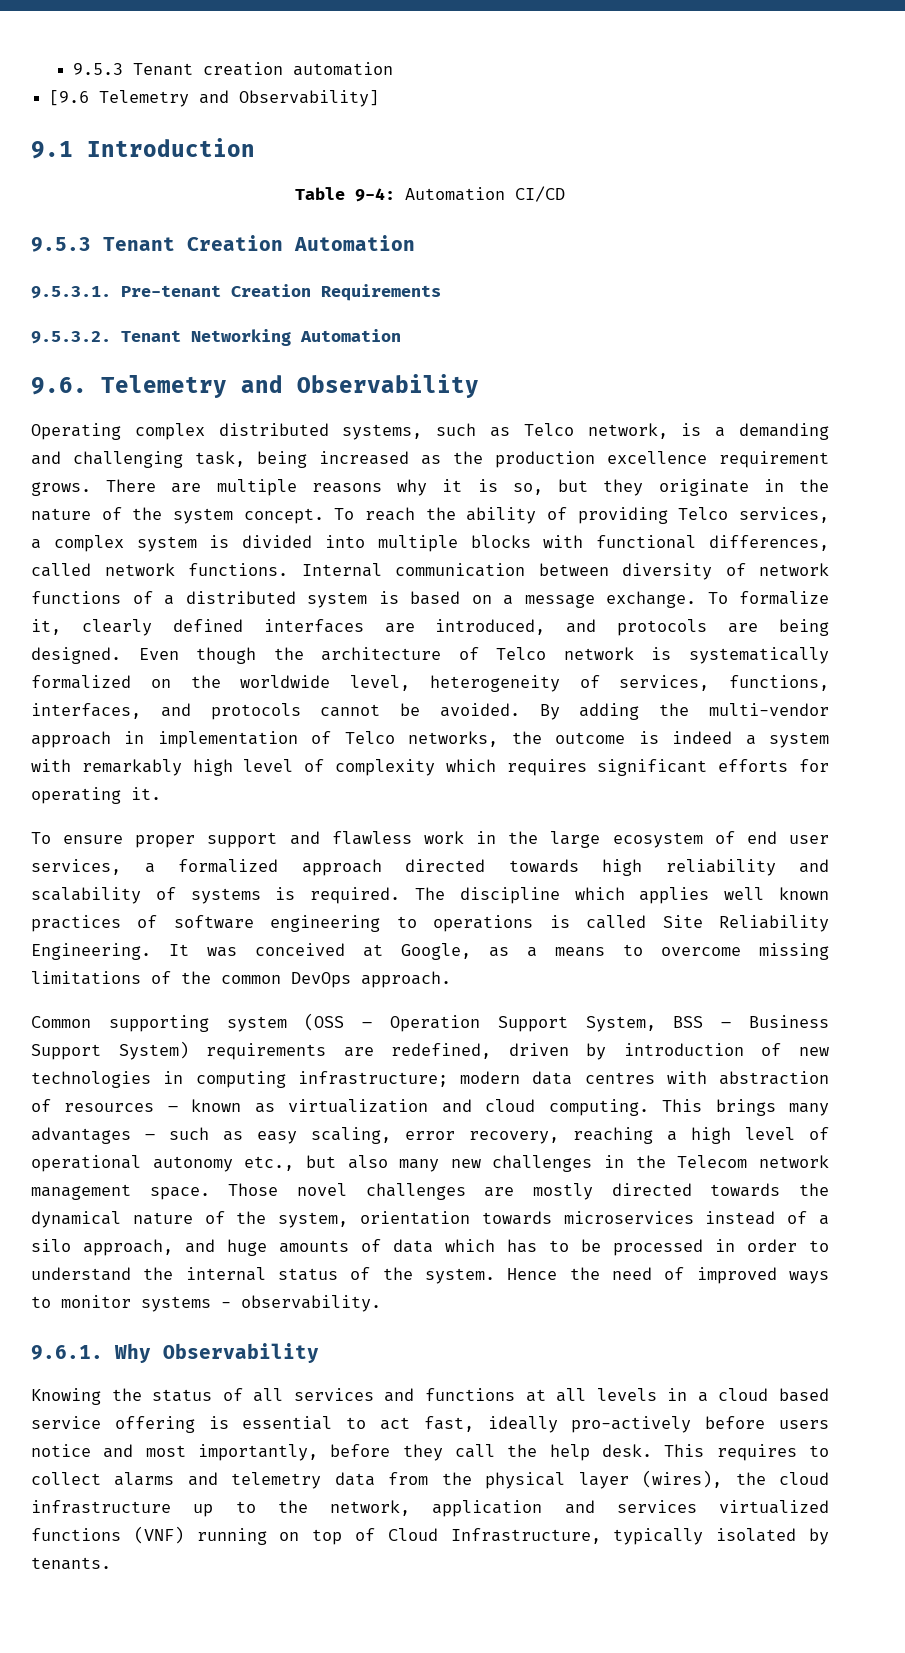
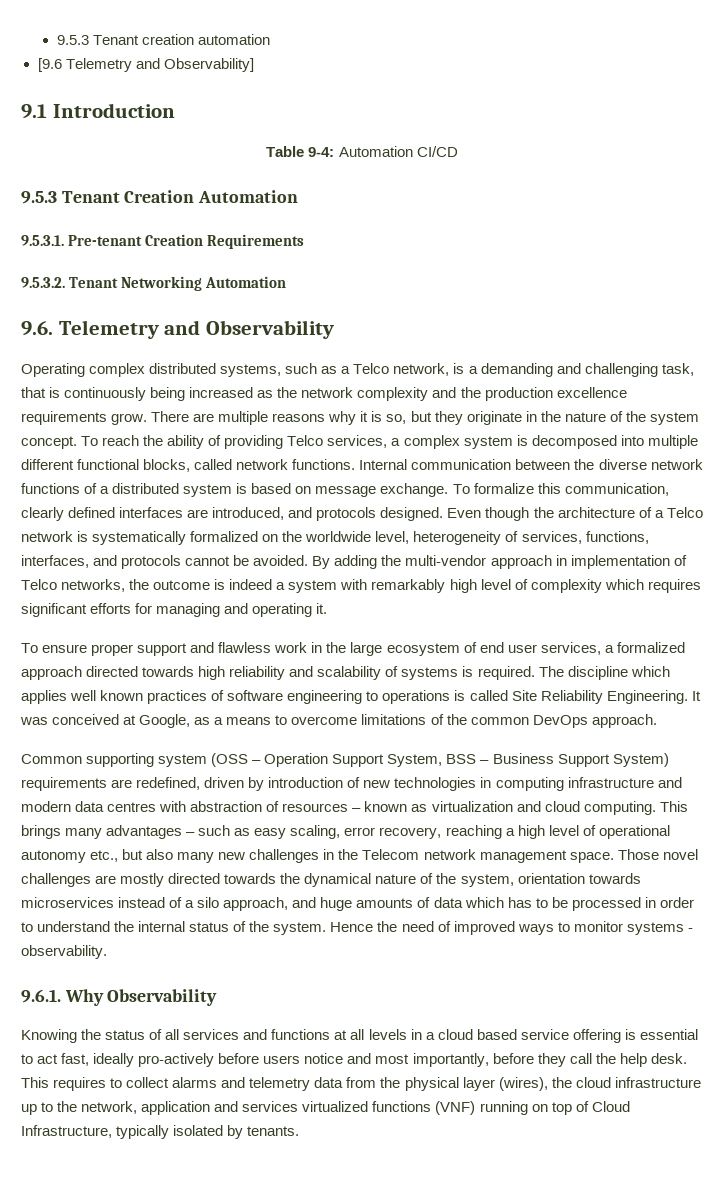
(511, 432) none -> [341,366,351,374] a
(245, 459) none -> [21,387,147,401] that is continuously
[495,451,829,468] [31,482,91,496] production excellence requirement grows. -> [301,387,627,401] [21,411,148,425] network complexity and the production excellence requirements grow.
[242,535,313,548] divided -> [531,435,617,449] decomposed
[470,535,829,551] blocks with functional differences, -> [21,459,191,472] different functional blocks,
[622,563,746,580] diversity of -> [574,459,647,470] the diverse
[503,595,513,605] a -> (312, 490) none
[31,619,61,635] it, -> [537,483,669,496] this communication,
[728,619,830,636] are being -> (377, 514) none
(479, 653) none -> [654,510,664,518] a
(829, 765) none -> [156,603,249,617] managing and
[759,943,829,960] missing -> (358, 720) none
[297,1071,448,1087] infrastructure; -> [567,777,682,788] infrastructure and

